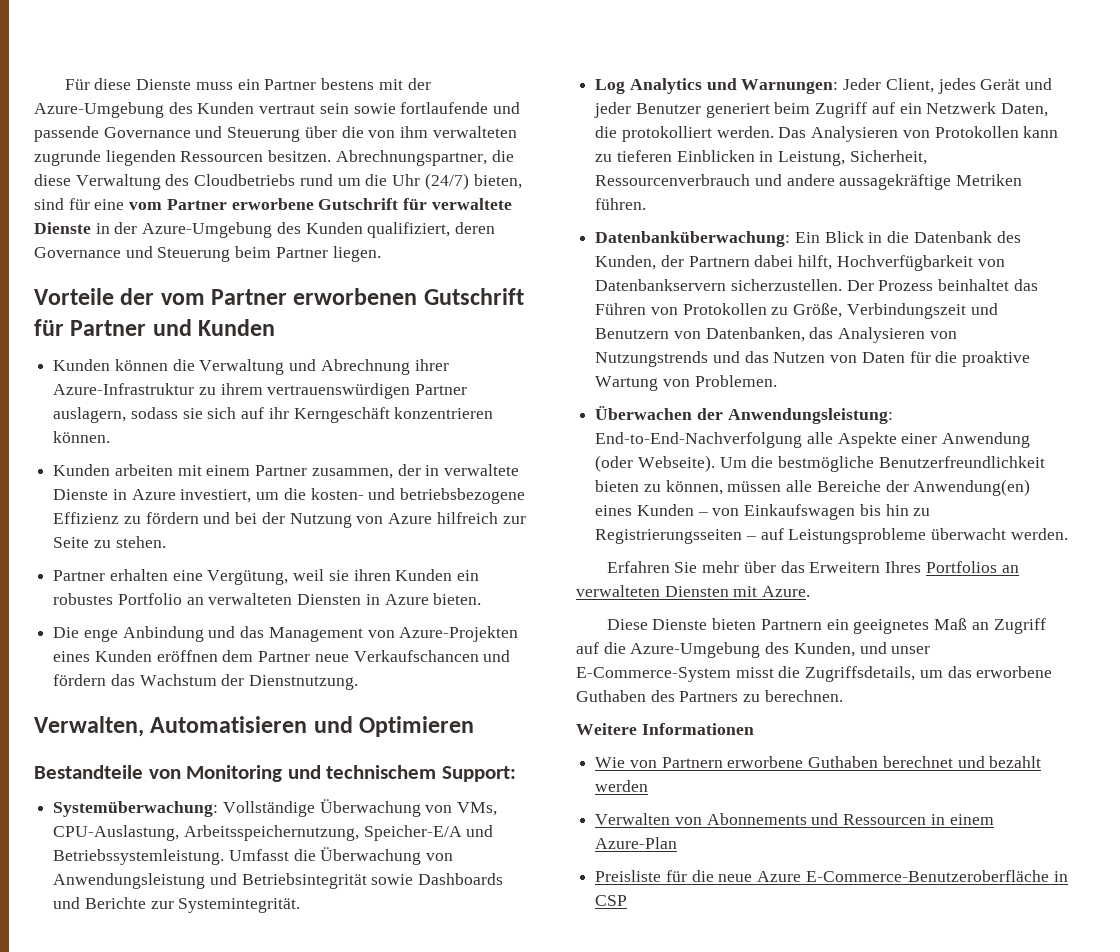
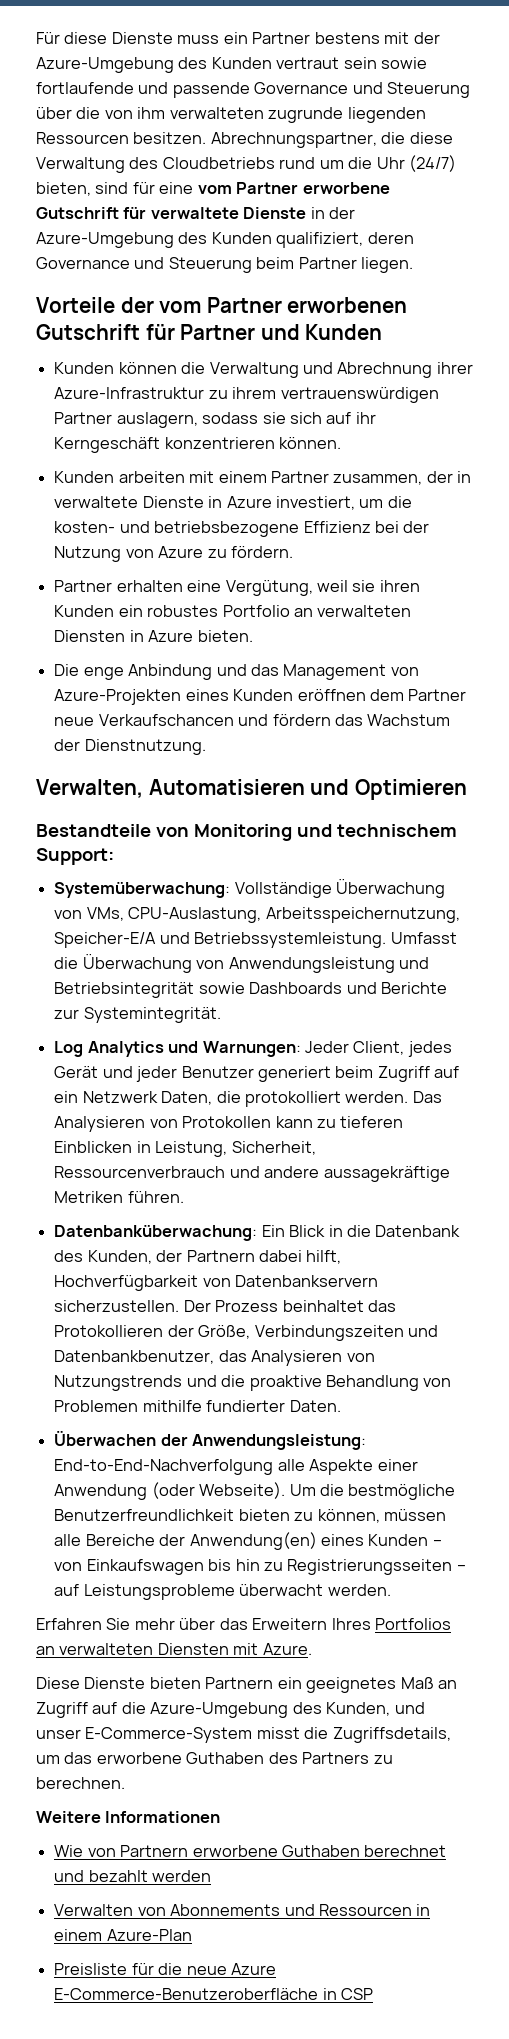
[123,512,231,524] zu fördern und -> (371, 527) none
[436,512,526,524] [53,536,166,548] hilfreich zur Seite zu stehen. -> [207,546,293,558] zu fördern.
[595,303,998,319] [595,327,805,342] Führen von Protokollen zu Größe, Verbindungszeit und Benutzern von Datenbanken, -> [54,1325,438,1341] [54,1350,215,1364] Protokollieren der Größe, Verbindungszeiten und Datenbankbenutzer,
[744,351,1031,367] [595,375,777,391] das Nutzen von Daten für die proaktive Wartung von Problemen. -> [221,1375,452,1391] [54,1400,341,1412] die proaktive Behandlung von Problemen mithilfe fundierter Daten.

